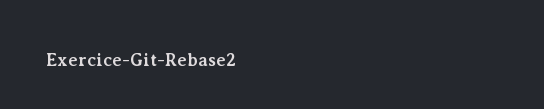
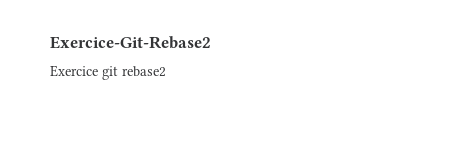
(236, 59) none -> [50,65,166,80] // Exercice git rebase2

